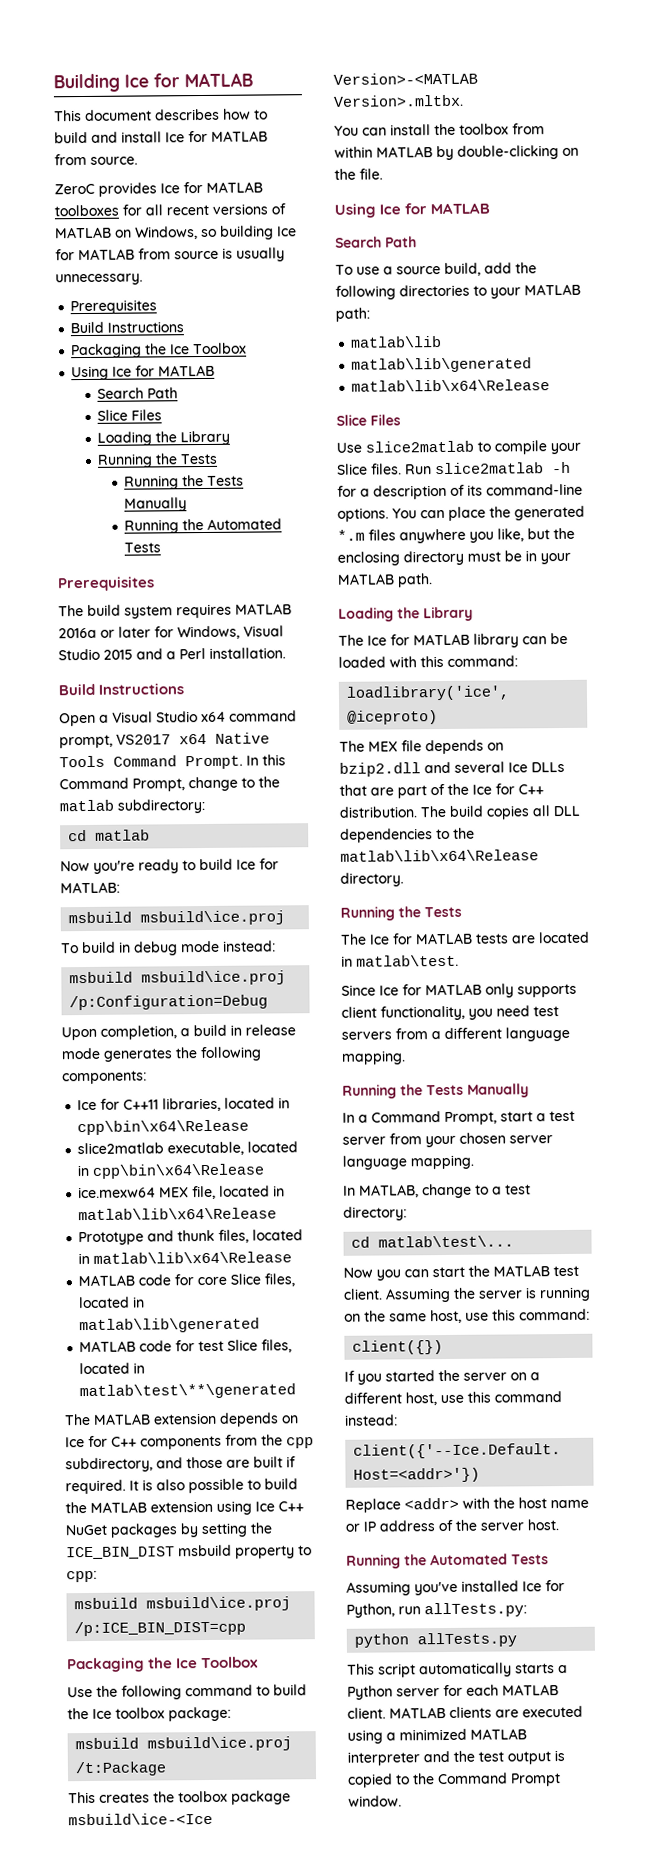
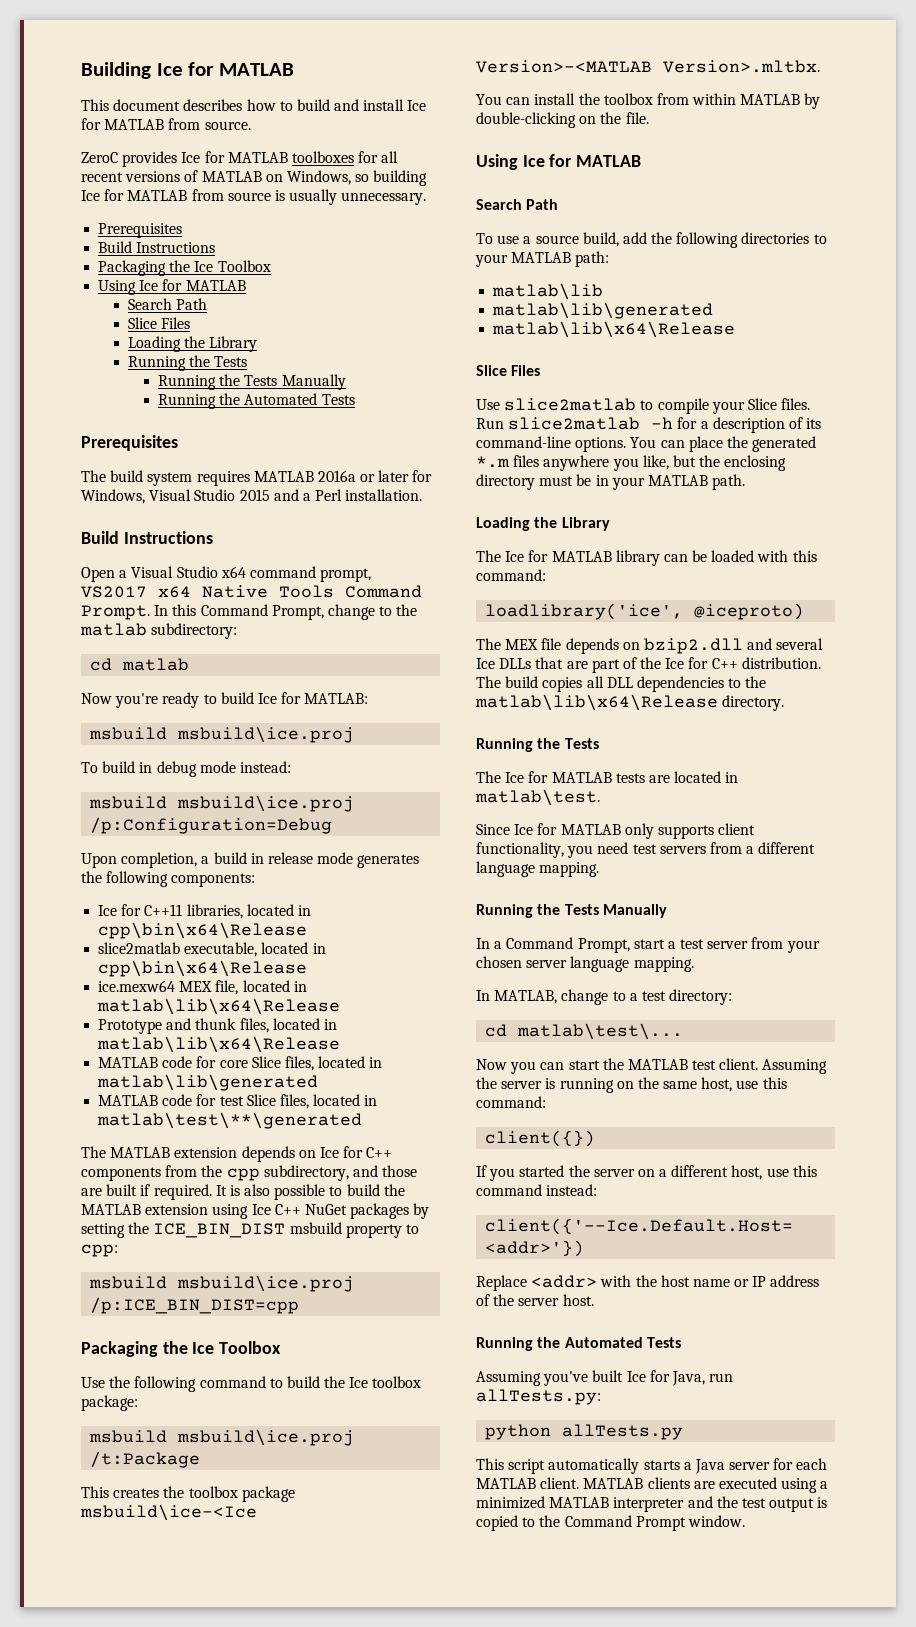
[461,1580,565,1592] [346,1603,395,1618] installed Ice for Python, -> [592,1370,705,1386] built Ice for Java,
[347,1685,393,1700] Python -> [694,1459,725,1474] Java

